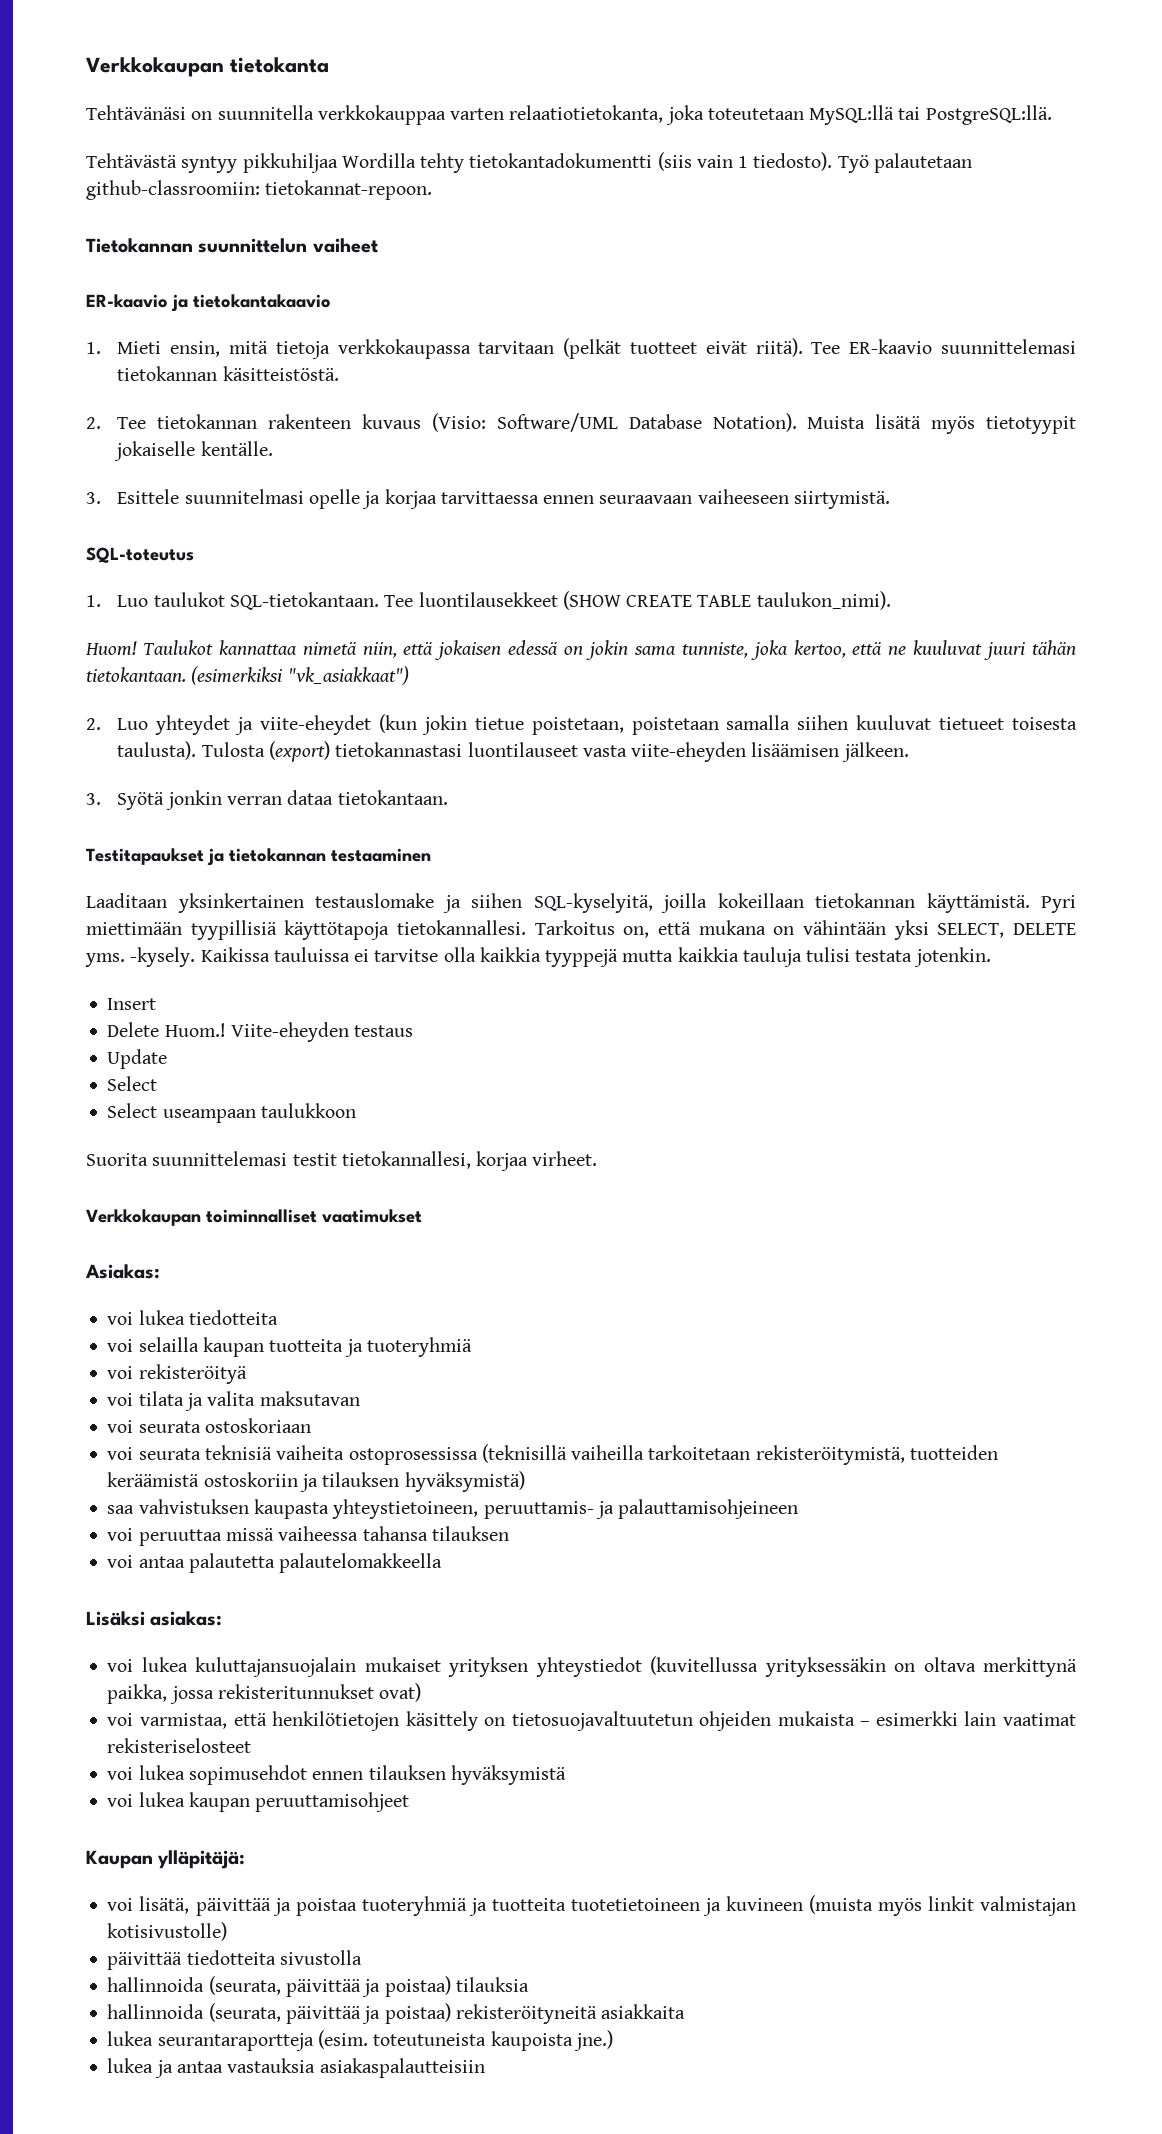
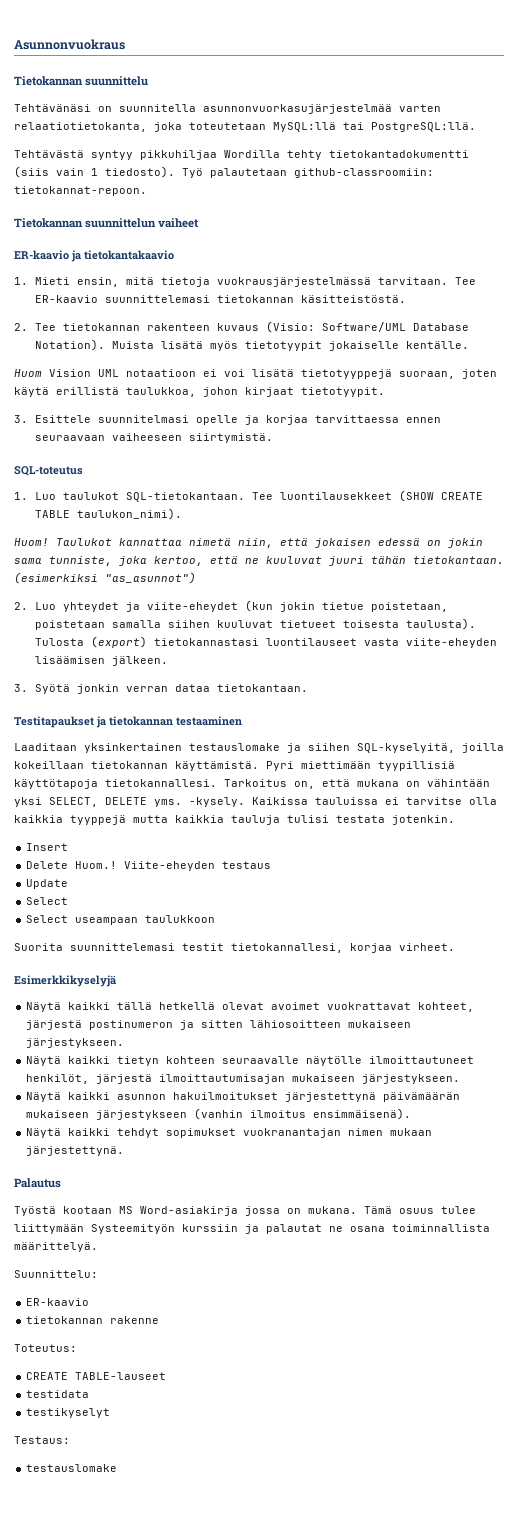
[86,57,329,77] Verkkokaupan tietokanta -> [14,39,125,50] [14,76,149,86] Asunnonvuokraus // Tietokannan suunnittelu
[317,105,446,125] verkkokauppaa -> [203,104,392,114] asunnonvuorkasujärjestelmää
[337,338,803,359] verkkokaupassa tarvitaan (pelkät tuotteet eivät riitä). -> [216,277,448,287] vuokrausjärjestelmässä tarvitaan.
(273, 448) none -> [14,369,497,379] [14,387,385,397] // Huom Vision UML notaatioon ei voi lisätä tietotyyppejä suoraan, joten käytä erillistä taulukkoa, johon kirjaat tietotyypit.
[287,666,409,685] "vk_asiakkaat") -> [105,572,196,584] "as_asunnot")
[86,1209,422,1226] [85,1264,160,1279] [107,1310,278,1325] [107,1337,472,1357] [107,1364,247,1384] [107,1391,360,1411] [107,1418,311,1433] [107,1444,998,1465] [107,1471,525,1492] [107,1499,799,1519] [107,1526,509,1546] [107,1553,443,1573] [86,1611,223,1626] [107,1656,1077,1677] [107,1683,422,1704] [107,1711,1077,1731] [107,1738,252,1753] [107,1765,566,1785] [107,1792,410,1812] [86,1850,246,1869] [107,1895,1076,1916] [107,1922,228,1941] [107,1950,362,1970] [107,1976,529,1997] [107,2003,686,2024] [107,2030,613,2051] [107,2058,485,2078] Verkkokaupan toiminnalliset vaatimukset // Asiakas: // voi lukea tiedotteita // voi selailla kaupan tuotteita ja tuoteryhmiä // voi rekisteröityä // voi tilata ja valita maksutavan // voi seurata ostoskoriaan // voi seurata teknisiä vaiheita ostoprosessissa (teknisillä vaiheilla tarkoitetaan rekisteröitymistä, tuotteiden keräämistä ostoskoriin ja tilauksen hyväksymistä) // saa vahvistuksen kaupasta yhteystietoineen, peruuttamis- ja palauttamisohjeineen // voi peruuttaa missä vaiheessa tahansa tilauksen // voi antaa palautetta palautelomakkeella // Lisäksi asiakas: // voi lukea kuluttajansuojalain mukaiset yrityksen yhteystiedot (kuvitellussa yrityksessäkin on oltava merkittynä paikka, jossa rekisteritunnukset ovat) // voi varmistaa, että henkilötietojen käsittely on tietosuojavaltuutetun ohjeiden mukaista – esimerkki lain vaatimat rekisteriselosteet // voi lukea sopimusehdot ennen tilauksen hyväksymistä // voi lukea kaupan peruuttamisohjeet // Kaupan ylläpitäjä: // voi lisätä, päivittää ja poistaa tuoteryhmiä ja tuotteita tuotetietoineen ja kuvineen (muista myös linkit valmistajan kotisivustolle) // päivittää tiedotteita sivustolla // hallinnoida (seurata, päivittää ja poistaa) tilauksia // hallinnoida (seurata, päivittää ja poistaa) rekisteröityneitä asiakkaita // lukea seurantaraportteja (esim. toteutuneista kaupoista jne.) // lukea ja antaa vastauksia asiakaspalautteisiin -> [14,975,116,987] [26,1002,475,1012] [26,1020,412,1030] [26,1038,125,1048] [26,1056,475,1066] [26,1074,461,1084] [26,1092,461,1102] [26,1108,412,1120] [26,1128,433,1138] [26,1146,125,1156] [14,1178,61,1188] [14,1206,476,1216] [14,1224,490,1234] [14,1242,98,1252] [14,1270,98,1278] [26,1298,90,1306] [26,1316,160,1324] [14,1344,77,1352] [26,1372,167,1380] [26,1390,90,1398] [26,1408,111,1418] [14,1436,70,1444] [26,1464,118,1472] Esimerkkikyselyjä // Näytä kaikki tällä hetkellä olevat avoimet vuokrattavat kohteet, järjestä postinumeron ja sitten lähiosoitteen mukaiseen järjestykseen. // Näytä kaikki tietyn kohteen seuraavalle näytölle ilmoittautuneet henkilöt, järjestä ilmoittautumisajan mukaiseen järjestykseen. // Näytä kaikki asunnon hakuilmoitukset järjestettynä päivämäärän mukaiseen järjestykseen (vanhin ilmoitus ensimmäisenä). // Näytä kaikki tehdyt sopimukset vuokranantajan nimen mukaan järjestettynä. // Palautus // Työstä kootaan MS Word-asiakirja jossa on mukana. Tämä osuus tulee liittymään Systeemityön kurssiin ja palautat ne osana toiminnallista määrittelyä. // Suunnittelu: // ER-kaavio // tietokannan rakenne // Toteutus: // CREATE TABLE-lauseet // testidata // testikyselyt // Testaus: // testauslomake

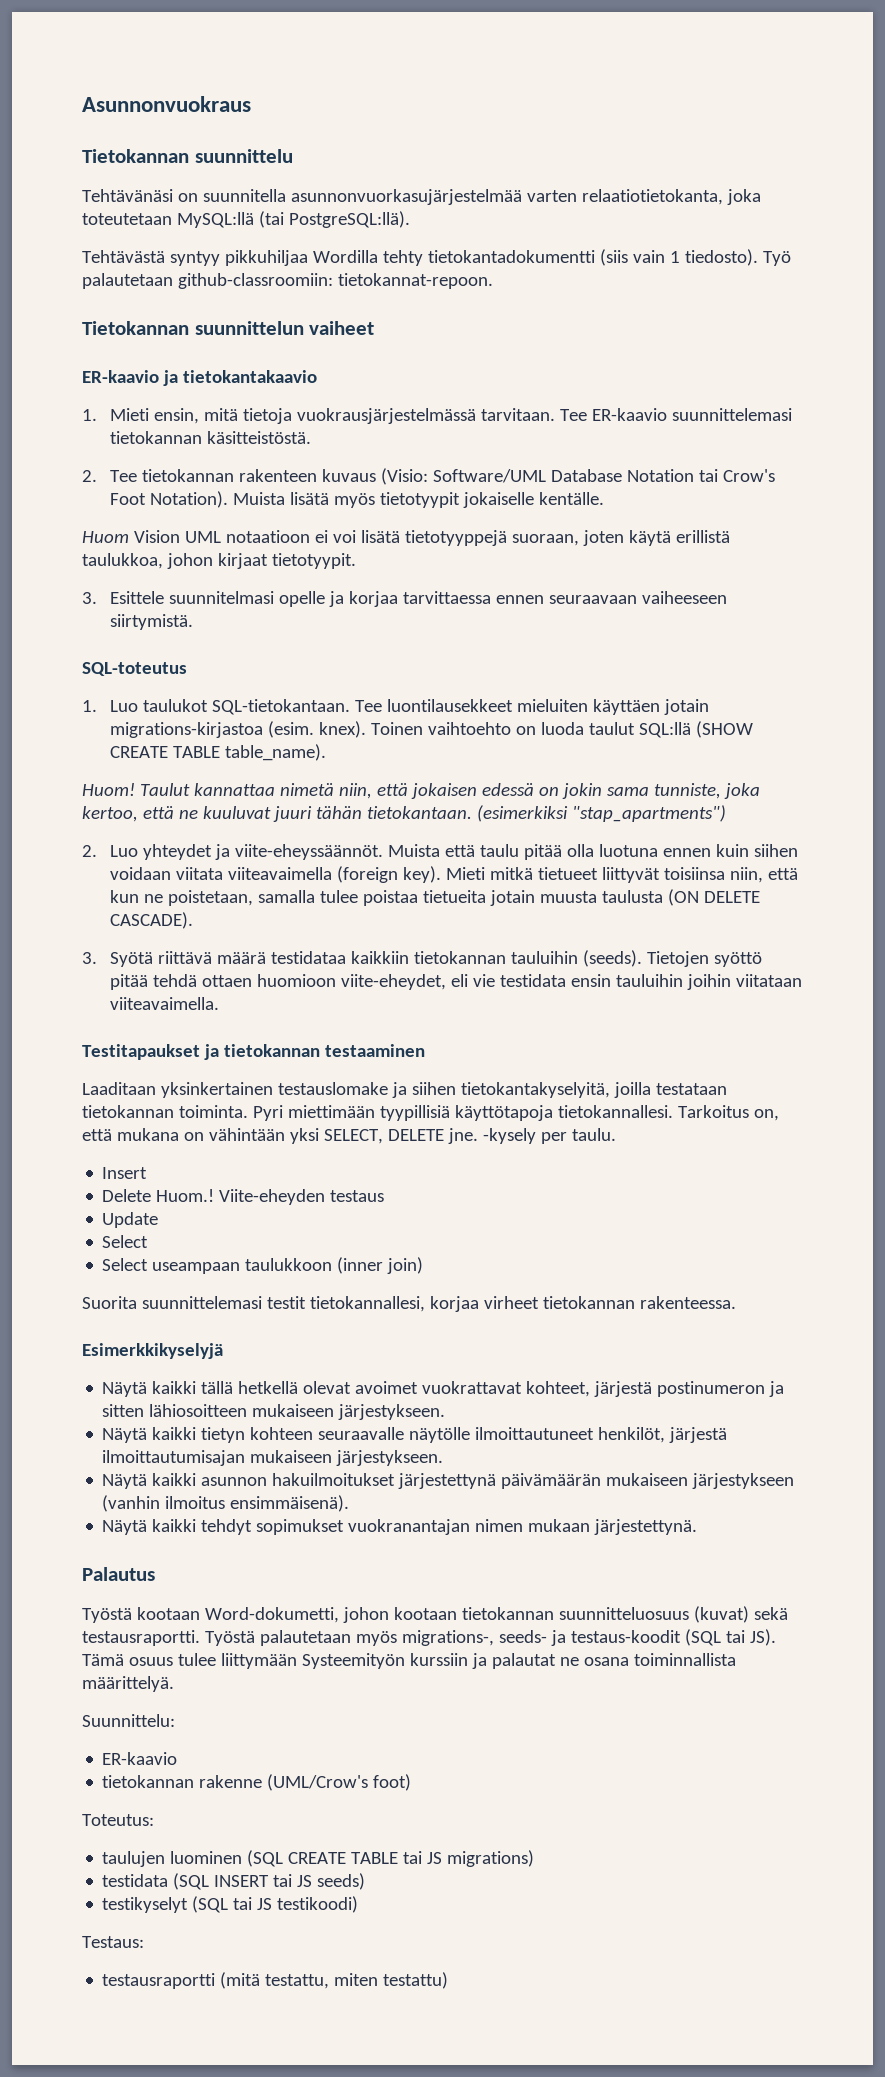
[343,122,476,132] tai PostgreSQL:llä. -> [258,211,410,228] (tai PostgreSQL:llä).
(469, 327) none -> [627,469,776,482] [110,493,147,505] Notation tai Crow's Foot
(392, 496) none -> [517,699,710,715] [110,721,692,738] mieluiten käyttäen jotain migrations-kirjastoa (esim. knex). Toinen vaihtoehto on luoda taulut SQL:llä
[76,508,182,520] taulukon_nimi). -> [225,744,327,761] table_name).
[56,538,112,546] Taulukot -> [139,783,190,796] Taulut
[105,572,196,584] "as_asunnot") -> [571,805,726,822] "stap_apartments")
[146,600,448,612] [34,618,476,630] [34,636,497,648] [34,656,168,666] [14,684,308,694] viite-eheydet (kun jokin tietue poistetaan, poistetaan samalla siihen kuuluvat tietueet toisesta taulusta). Tulosta (export) tietokannastasi luontilauseet vasta viite-eheyden lisäämisen jälkeen. // 3. Syötä jonkin verran dataa tietokantaan. -> [235,844,799,860] [110,866,799,883] [110,889,761,906] [110,912,194,929] [82,950,763,967] [110,974,803,990] [110,997,220,1010] viite-eheyssäännöt. Muista että taulu pitää olla luotuna ennen kuin siihen voidaan viitata viiteavaimella (foreign key). Mieti mitkä tietueet liittyvät toisiinsa niin, että kun ne poistetaan, samalla tulee poistaa tietueita jotain muusta taulusta (ON DELETE CASCADE). // 3. Syötä riittävä määrä testidataa kaikkiin tietokannan tauluihin (seeds). Tietojen syöttö pitää tehdä ottaen huomioon viite-eheydet, eli vie testidata ensin tauluihin joihin viitataan viiteavaimella.
[357,743,504,753] [14,761,259,771] SQL-kyselyitä, joilla kokeillaan tietokannan käyttämistä. -> [460,1082,727,1098] [82,1105,248,1118] tietokantakyselyitä, joilla testataan tietokannan toiminta.
[154,797,497,807] [14,815,455,825] yms. -kysely. Kaikissa tauluissa ei tarvitse olla kaikkia tyyppejä mutta kaikkia tauluja tulisi testata jotenkin. -> [447,1128,616,1144] jne. -kysely per taulu.
(216, 919) none -> [337,1257,424,1274] (inner join)
[399,943,455,951] virheet. -> [483,1296,736,1309] virheet tietokannan rakenteessa.
[119,1206,357,1216] MS Word-asiakirja jossa on mukana. -> [204,1606,788,1623] [82,1629,776,1646] Word-dokumetti, johon kootaan tietokannan suunnitteluosuus (kuvat) sekä testausraportti. Työstä palautetaan myös migrations-, seeds- ja testaus-koodit (SQL tai JS).
(160, 1320) none -> [267,1774,412,1791] (UML/Crow's foot)
[26,1372,167,1380] [26,1390,90,1398] [26,1408,111,1418] [14,1436,70,1444] [26,1464,118,1472] CREATE TABLE-lauseet // testidata // testikyselyt // Testaus: // testauslomake -> [102,1850,535,1867] [102,1873,366,1890] [102,1896,359,1913] [82,1936,144,1948] [102,1972,449,1989] taulujen luominen (SQL CREATE TABLE tai JS migrations) // testidata (SQL INSERT tai JS seeds) // testikyselyt (SQL tai JS testikoodi) // Testaus: // testausraportti (mitä testattu, miten testattu)

